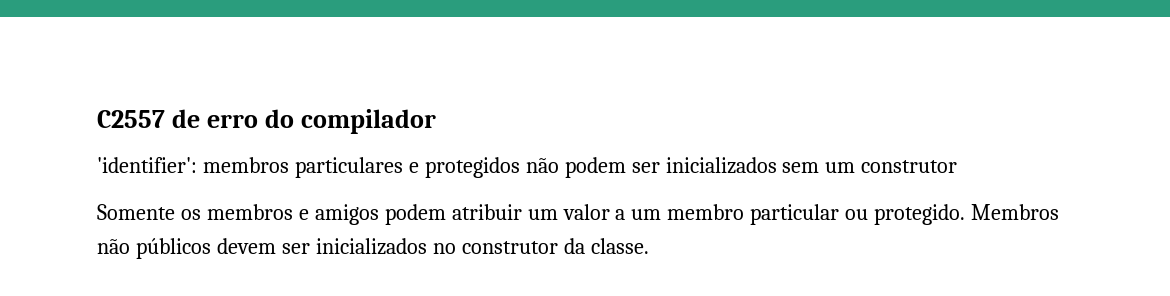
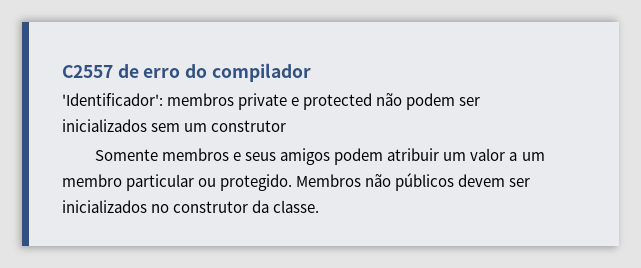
[97,157,520,178] 'identifier': membros particulares e protegidos -> [62,93,373,110] 'Identificador': membros private e protected
[180,209,201,220] os -> (159, 155) none
(309, 214) none -> [245,152,277,161] seus

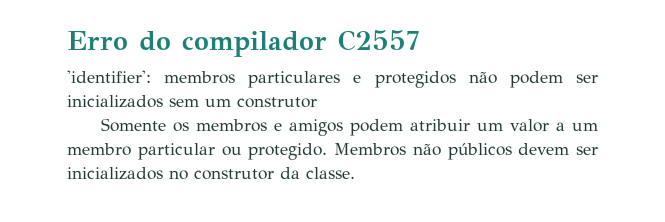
[62,64,181,78] C2557 de erro -> [67,31,128,50] Erro
[62,93,373,110] // 'Identificador': membros private e protected -> [338,30,420,51] [67,70,456,88] C2557 // 'identifier': membros particulares e protegidos
(159, 155) none -> [172,122,189,132] os
[245,152,277,161] seus -> (282, 127) none

